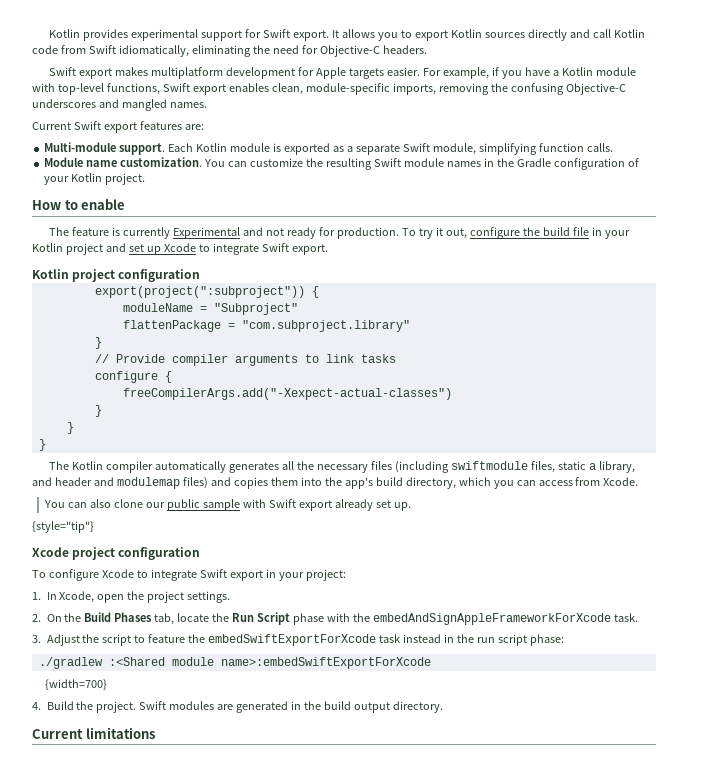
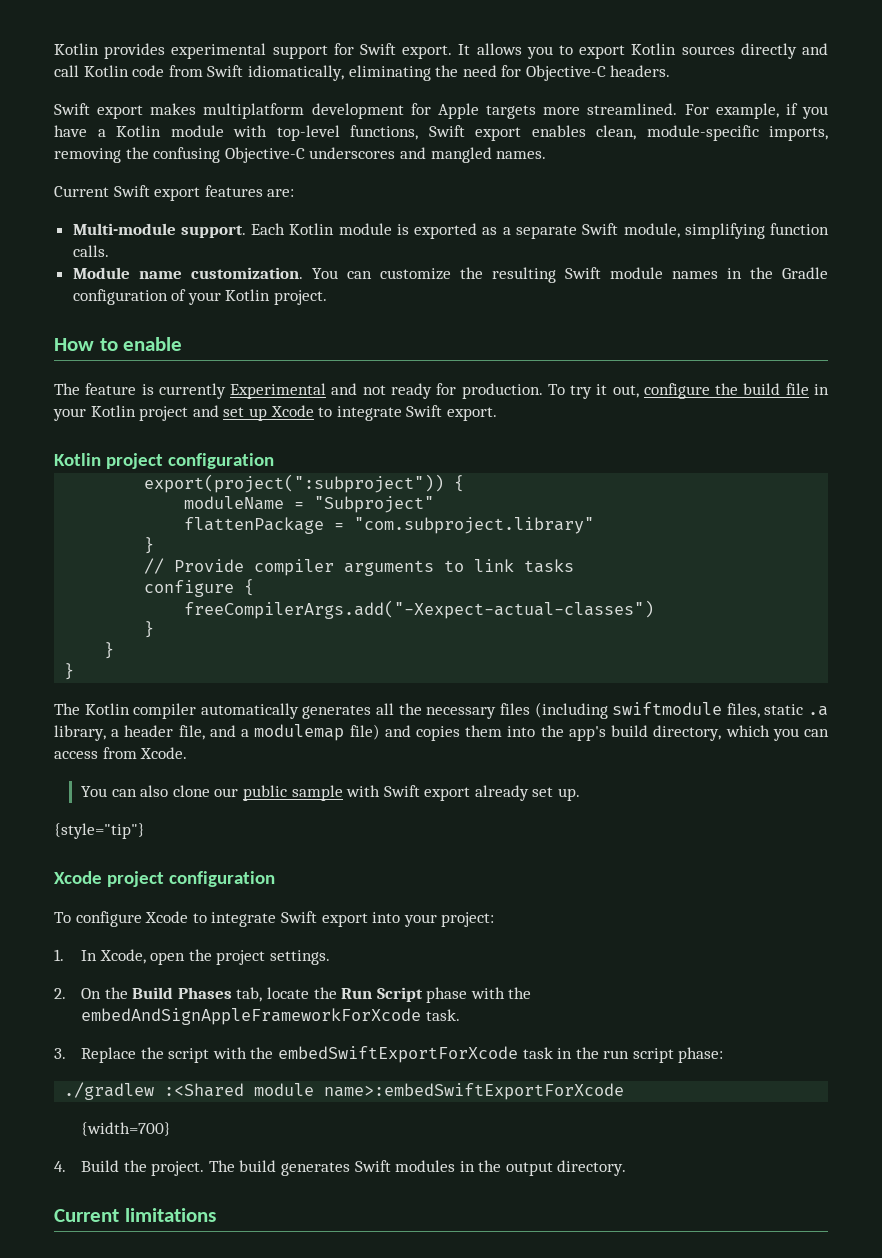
[387,67,421,76] easier. -> [543,103,678,115] more streamlined.
[589,461,635,473] [32,477,208,489] a library, and header and modulemap files) -> [808,706,828,716] [54,724,380,741] .a library, a header file, and a modulemap file)
[265,569,276,578] in -> [372,912,401,923] into
[46,634,80,646] Adjust -> [80,1047,136,1063] Replace
[134,634,186,643] to feature -> [212,1047,247,1059] with
[403,634,442,643] instead -> (553, 1053) none
[139,701,352,713] Swift modules are generated in the build -> [208,1160,502,1176] The build generates Swift modules in the

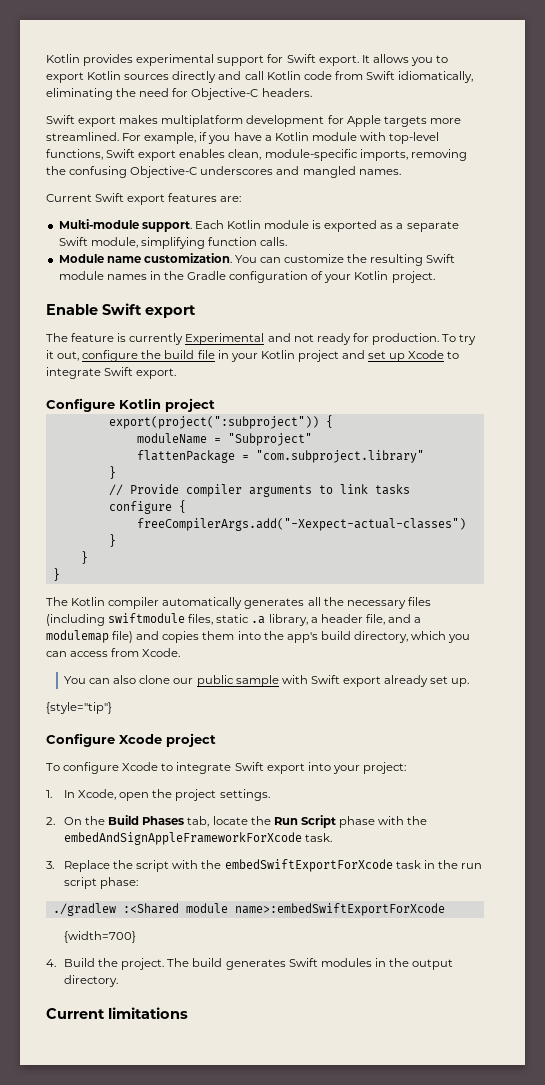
[54,337,183,351] How to enable -> [46,303,196,318] Enable Swift export
[54,453,275,469] Kotlin project configuration -> [46,398,215,412] Configure Kotlin project
(145, 831) none -> [46,733,115,747] Configure
[169,871,276,887] configuration -> (216, 740) none

